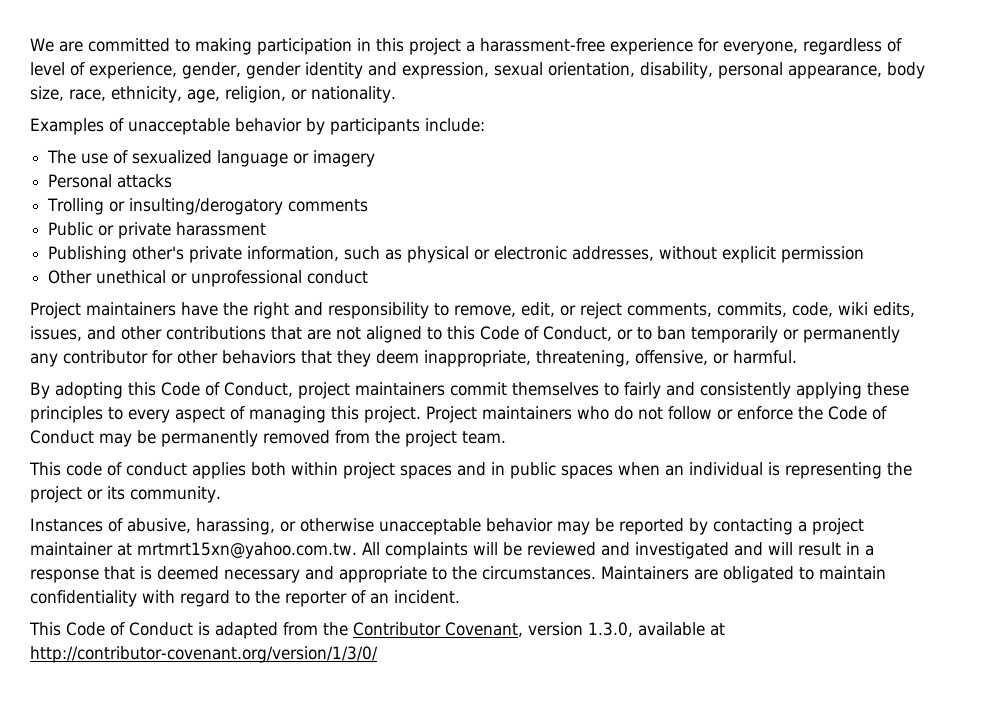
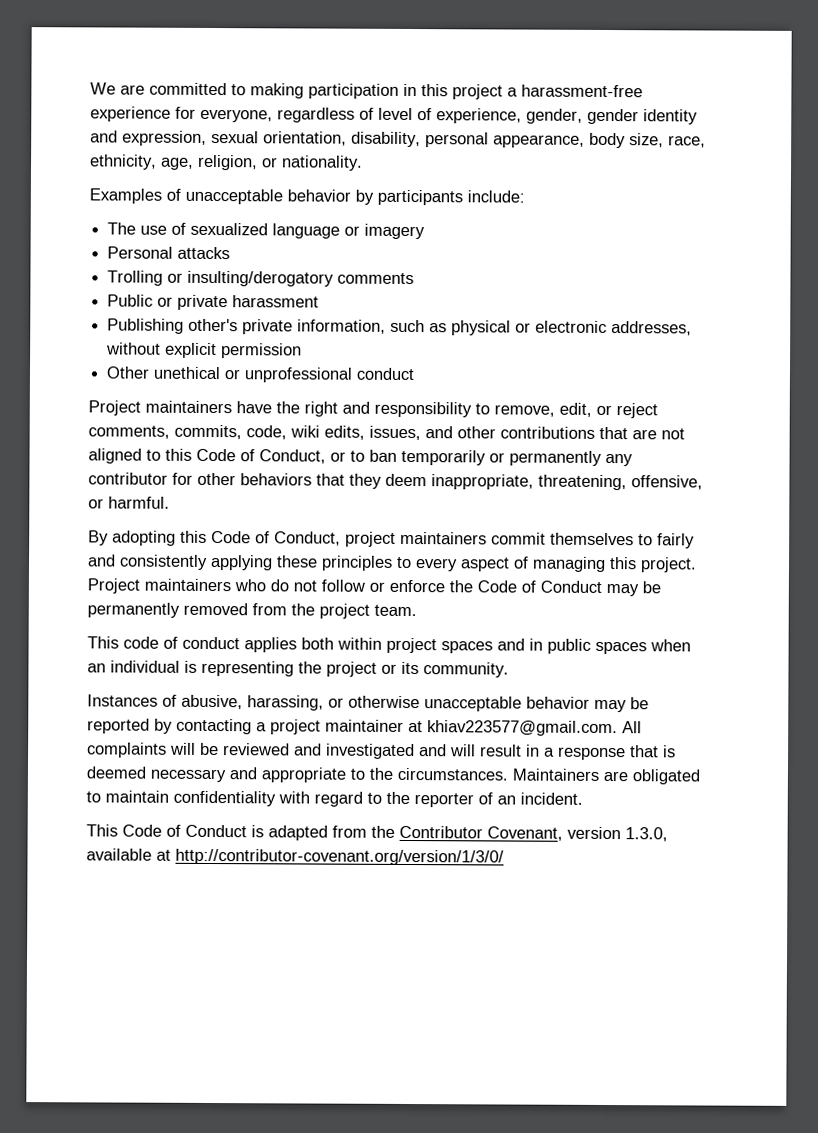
[137,542,357,559] mrtmrt15xn@yahoo.com.tw. -> [427,720,618,737] khiav223577@gmail.com.

